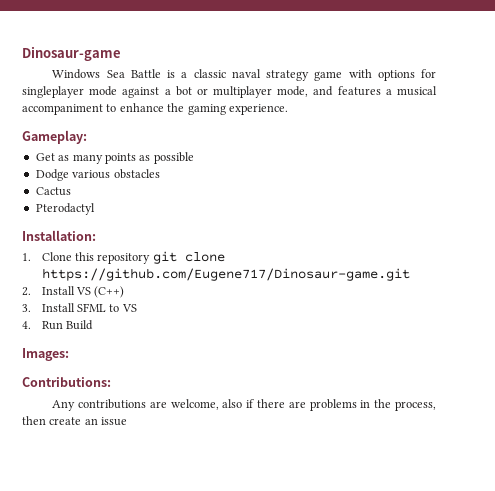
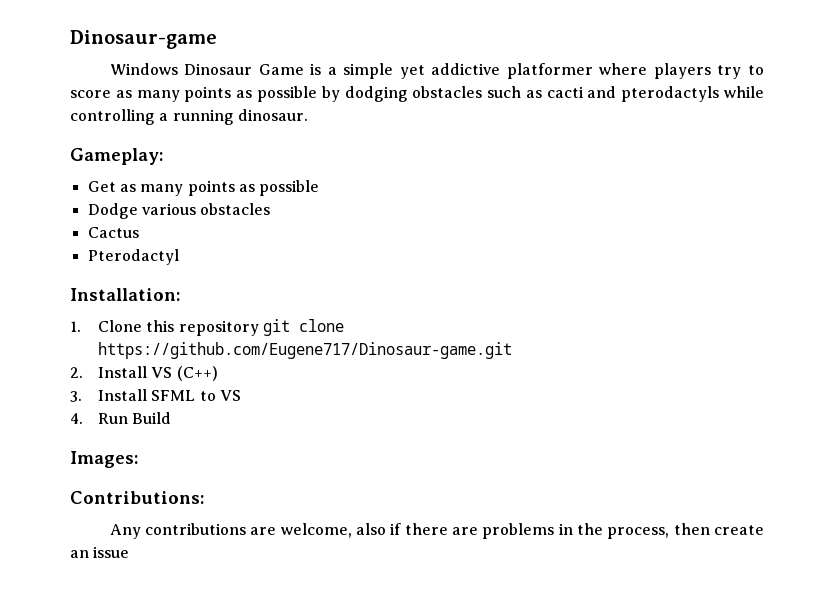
[106,69,436,81] [22,86,438,98] [22,103,288,115] Sea Battle is a classic naval strategy game with options for singleplayer mode against a bot or multiplayer mode, and features a musical accompaniment to enhance the gaming experience. -> [184,63,765,79] [70,86,765,102] [70,109,308,125] Dinosaur Game is a simple yet addictive platformer where players try to score as many points as possible by dodging obstacles such as cacti and pterodactyls while controlling a running dinosaur.

